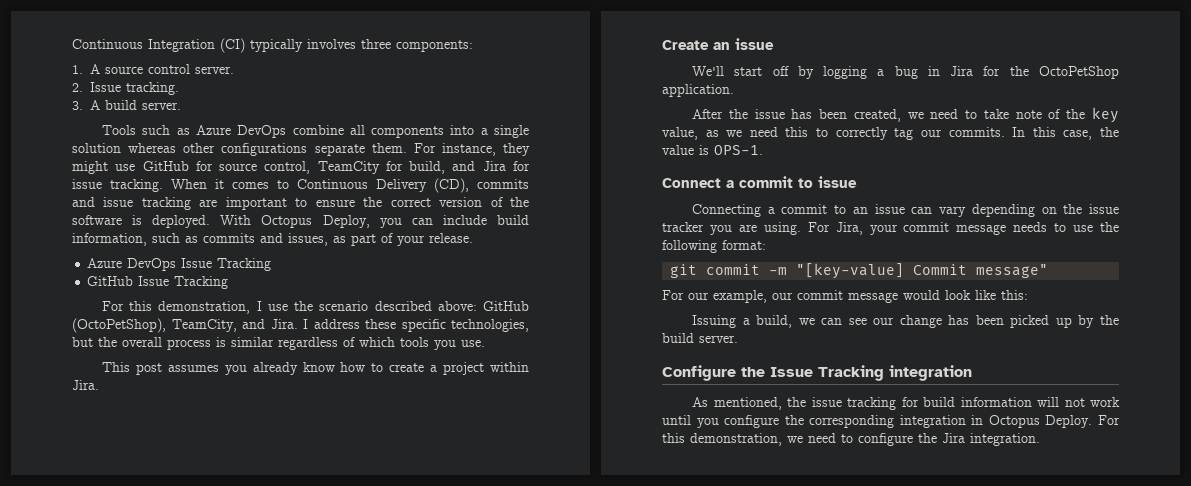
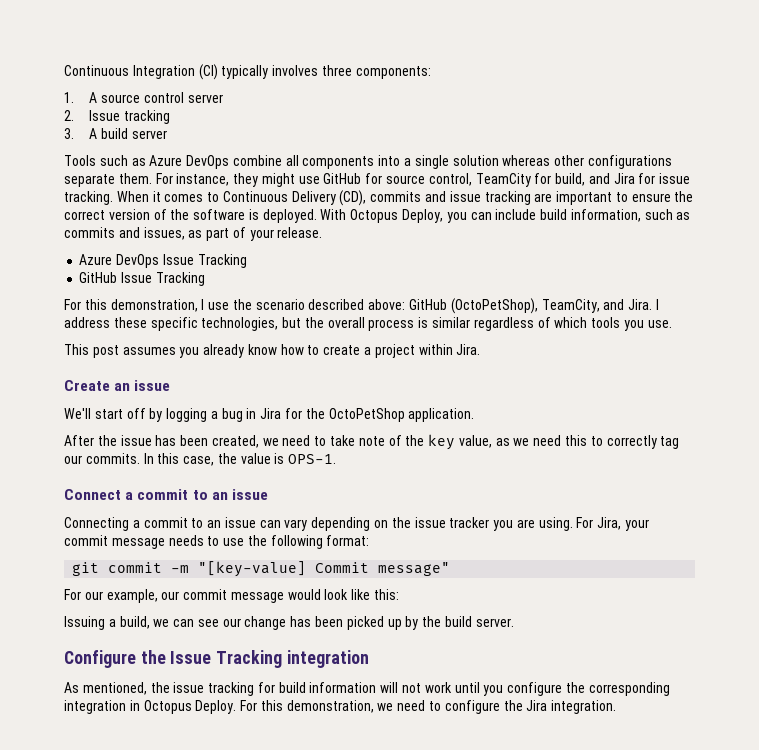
[195,66,234,74] server. -> [187,94,223,103] server
[126,82,179,95] tracking. -> [124,110,171,124] tracking
[142,102,181,110] server. -> [131,130,167,139] server
(813, 183) none -> [211,492,228,500] an

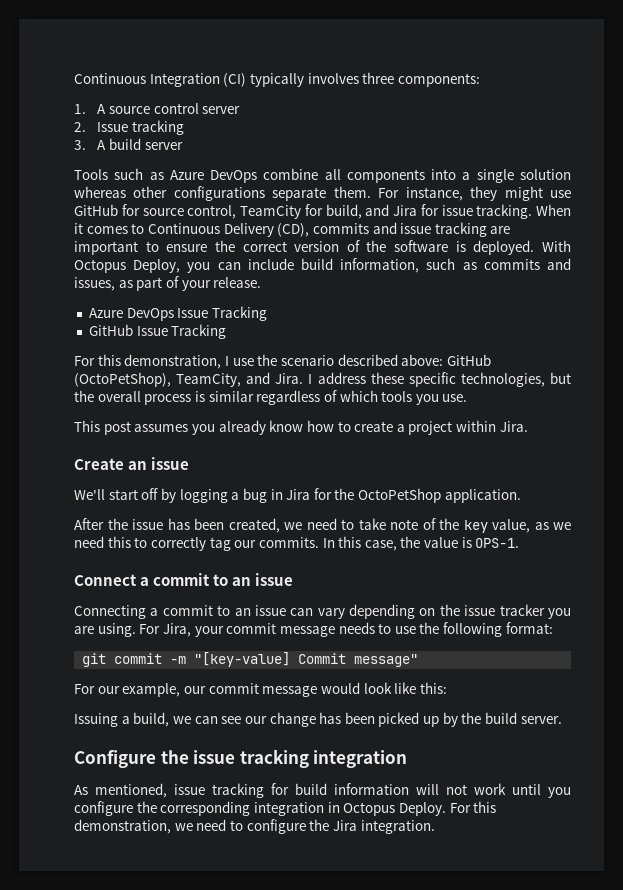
[170,650,283,668] Issue Tracking -> [193,749,309,768] issue tracking
[150,682,170,693] the -> (167, 790) none

